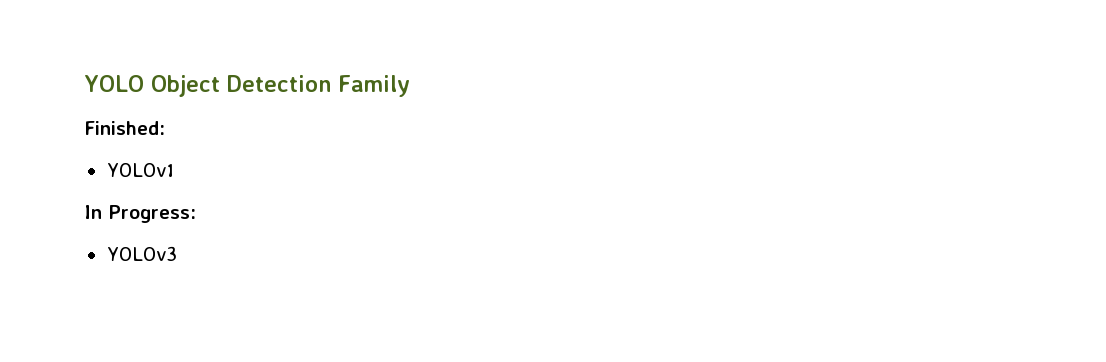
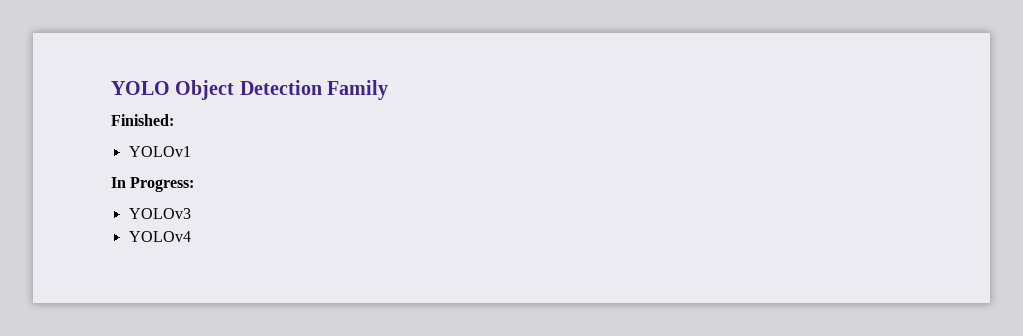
(177, 253) none -> [128,231,191,242] // YOLOv4

